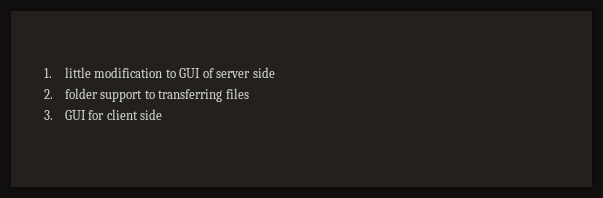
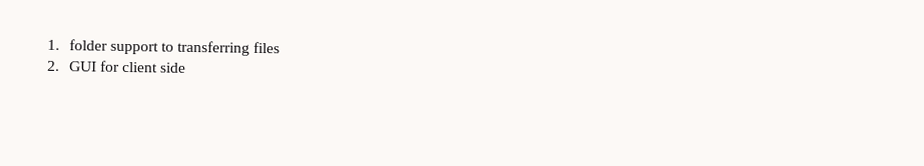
[64,67,275,78] [44,89,53,99] little modification to GUI of server side // 2. -> (60, 45) none
[44,110,53,120] 3. -> [47,60,60,72] 2.

